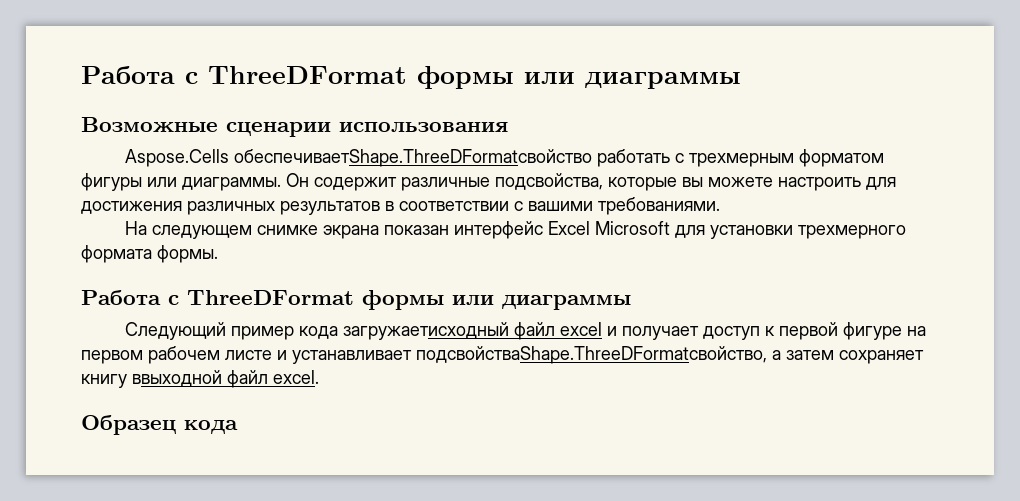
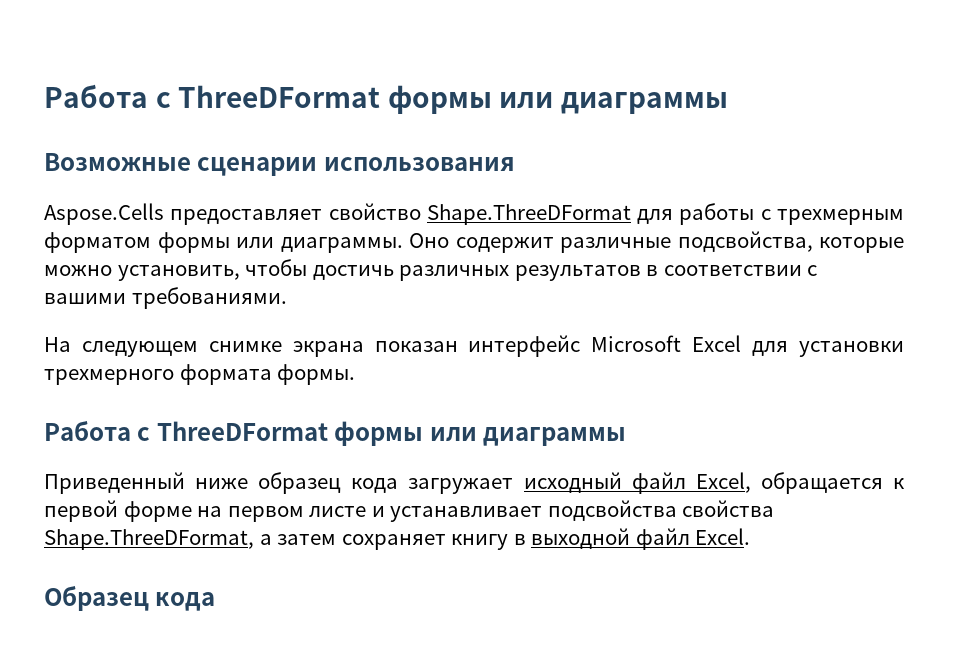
[234,149,671,167] обеспечиваетShape.ThreeDFormatсвойство работать -> [170,203,755,225] предоставляет свойство Shape.ThreeDFormat для работы
[81,173,142,191] фигуры -> [157,232,230,253] формы
[286,173,309,187] Он -> [409,233,449,248] Оно
[682,177,896,191] [81,201,182,214] вы можете настроить для достижения -> [44,259,394,281] можно установить, чтобы достичь
[548,221,671,235] Excel Microsoft -> [591,335,742,352] Microsoft Excel
[125,322,761,340] Следующий пример кода загружаетисходный файл excel и получает доступ -> [44,472,883,494] Приведенный ниже образец кода загружает исходный файл Excel, обращается
[843,322,903,340] фигуре -> [123,501,192,522] форме
[148,346,220,364] рабочем -> (304, 514) none
[416,346,767,364] подсвойстваShape.ThreeDFormatсвойство, -> [547,500,775,521] [44,529,254,550] подсвойства свойства Shape.ThreeDFormat,
[132,370,319,388] ввыходной файл excel. -> [513,528,751,550] в выходной файл Excel.

